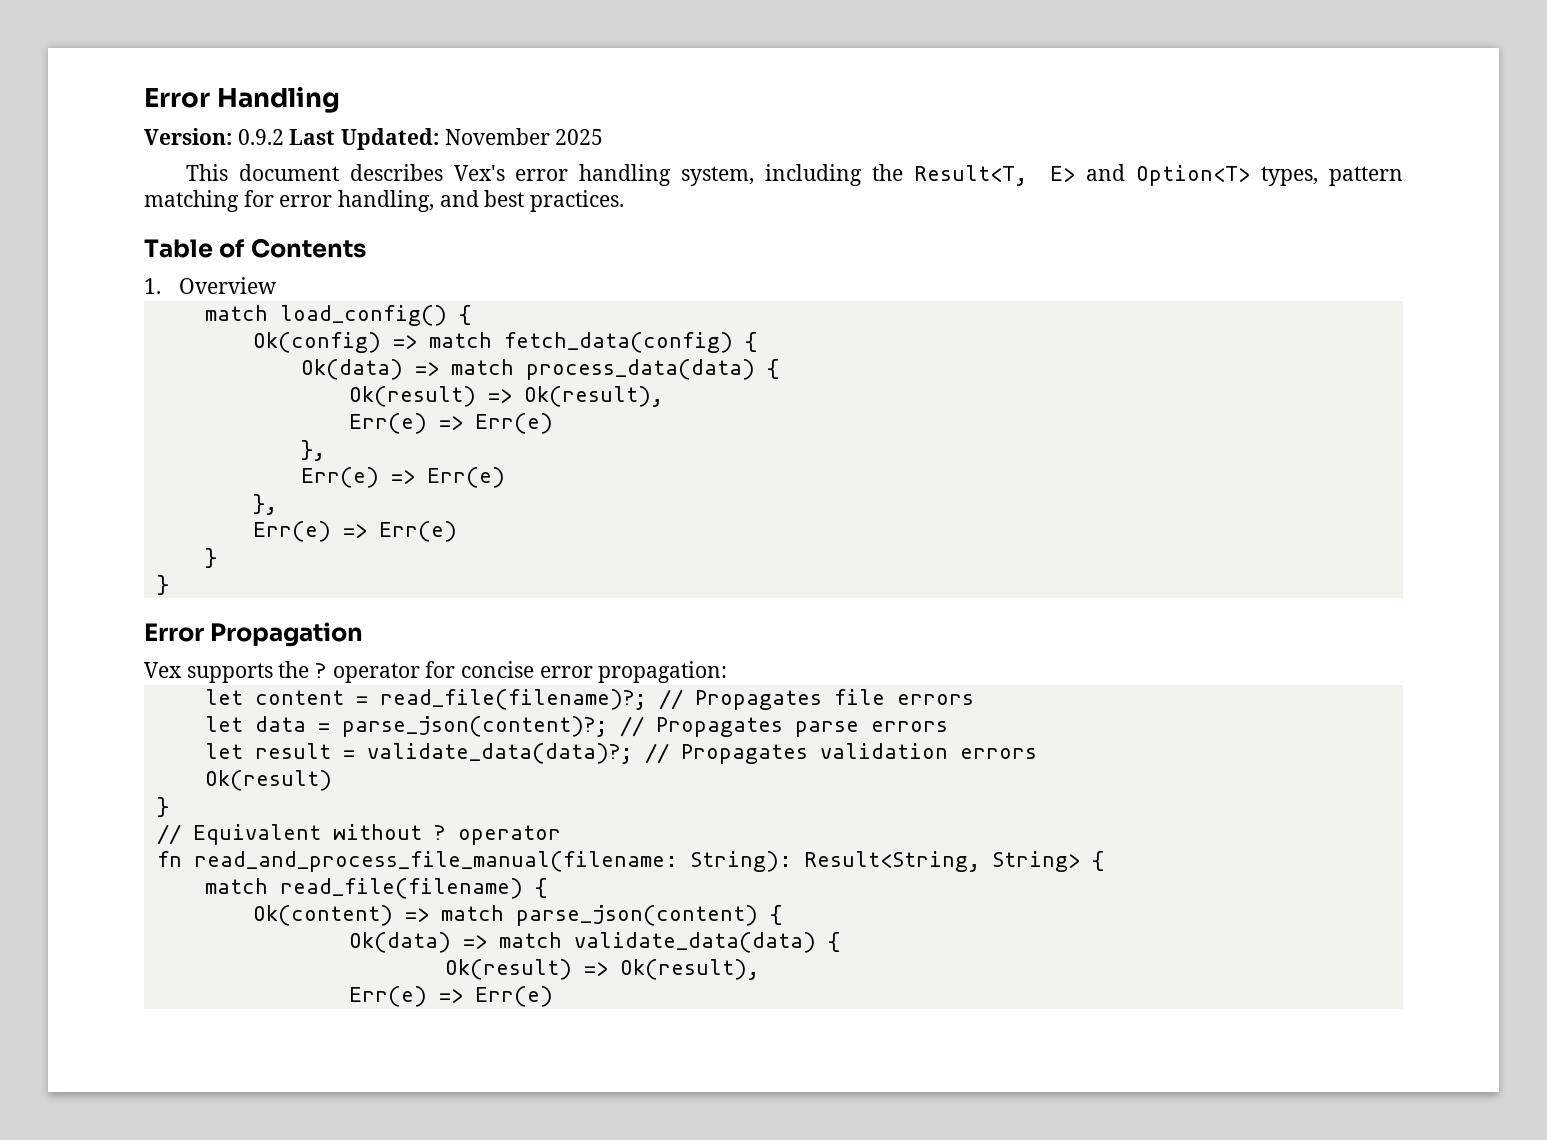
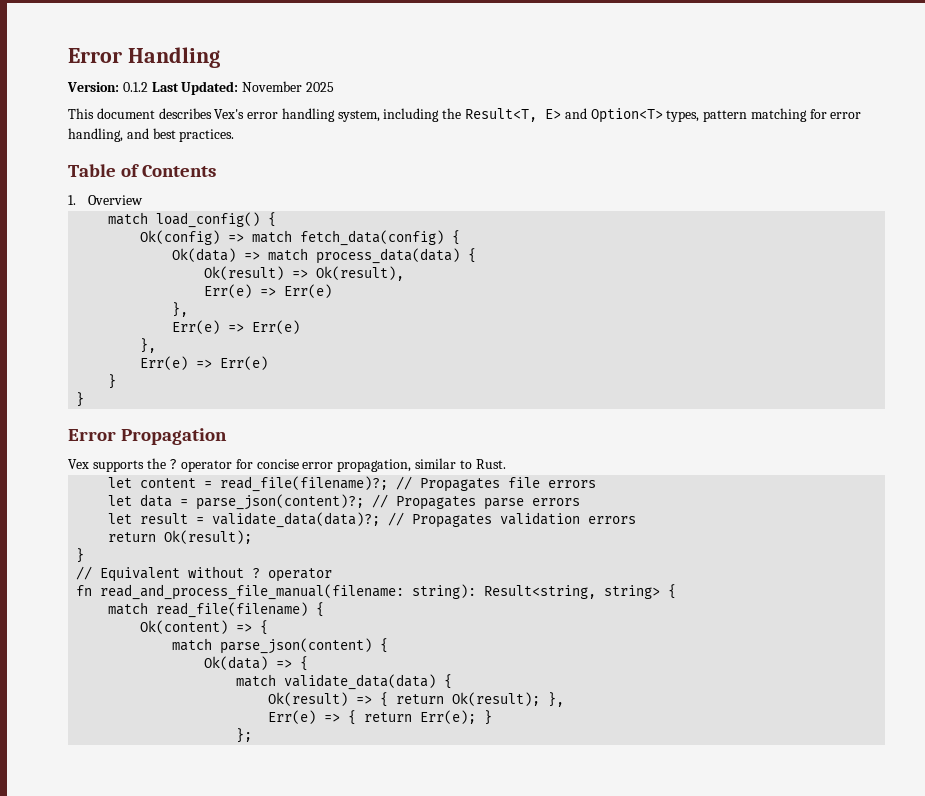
[237,129,284,145] 0.9.2 -> [122,82,148,92] 0.1.2
[598,661,728,683] propagation: -> [337,458,506,472] propagation, similar to Rust.
[204,770,332,791] Ok(result) -> [108,530,253,544] return Ok(result);
[689,851,1080,872] String): Result<String, String> -> [412,584,661,599] string): Result<string, string>
(429, 915) none -> [260,620,269,635] { //
(487, 942) none -> [300,656,309,671] { //
[619,959,759,980] [348,986,553,1007] Ok(result), // Err(e) => Err(e) -> [380,692,565,707] [268,710,493,725] [236,728,253,743] { return Ok(result); }, // Err(e) => { return Err(e); } // };

